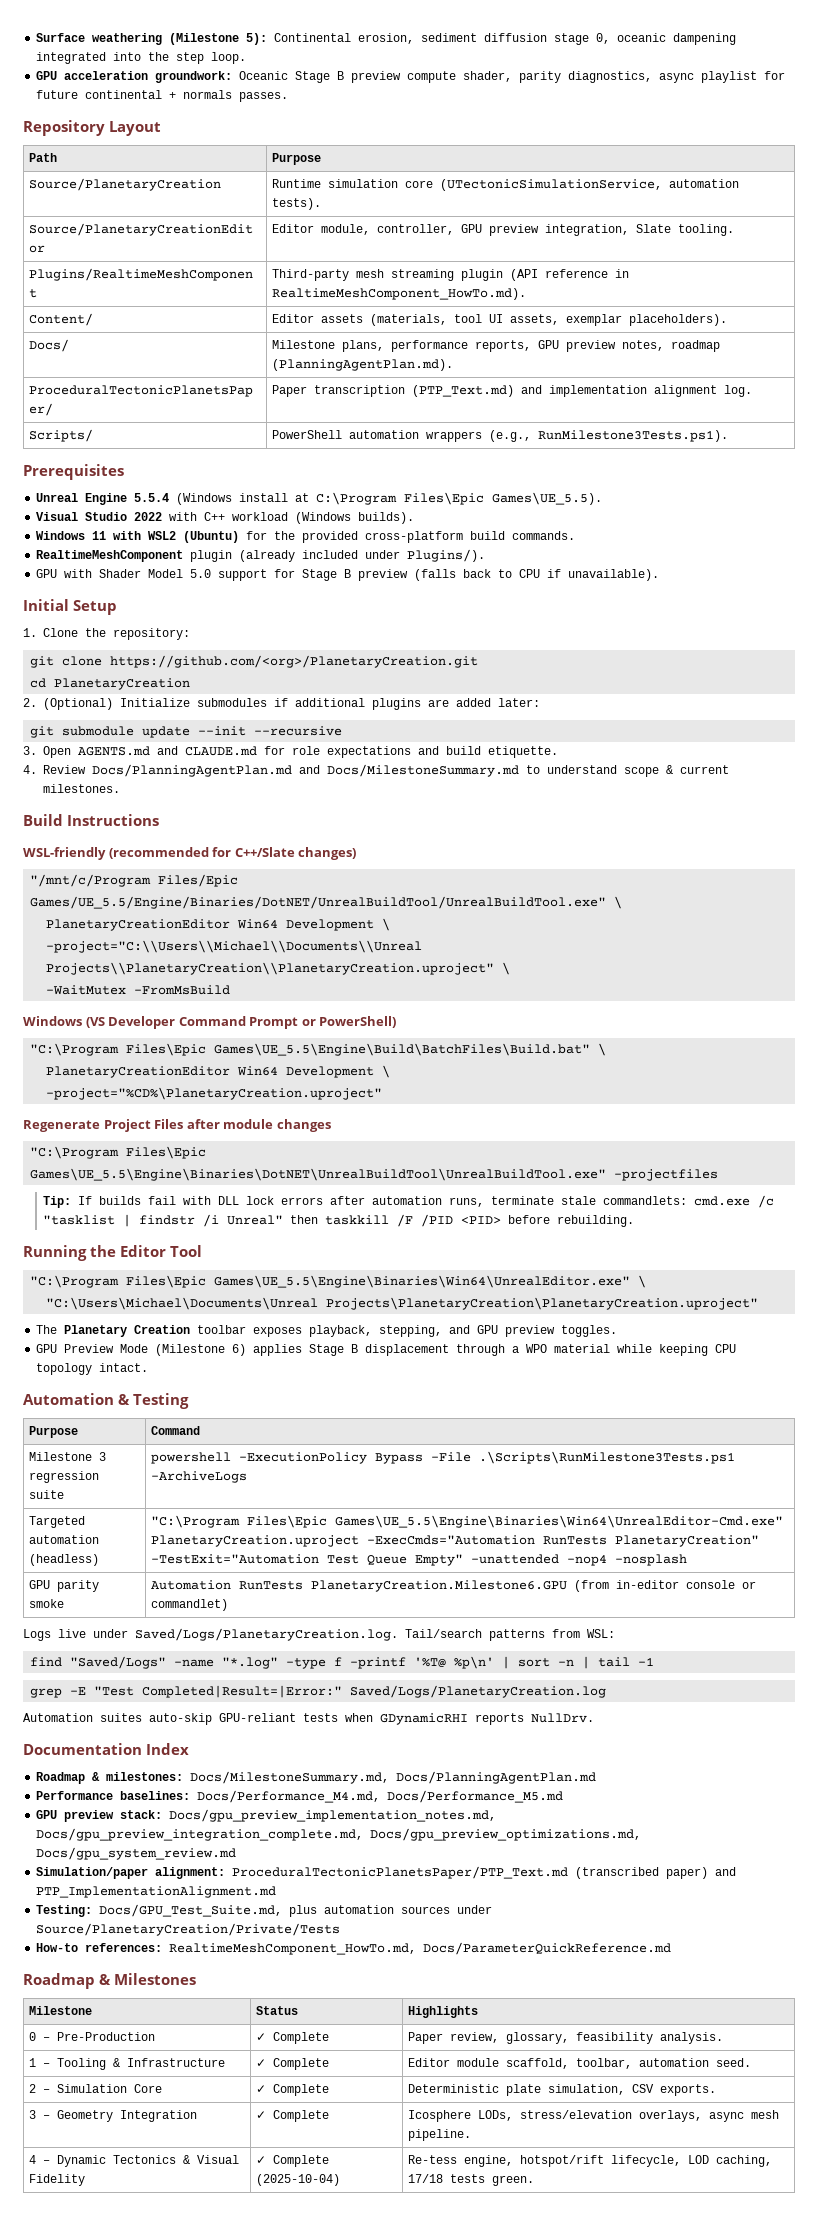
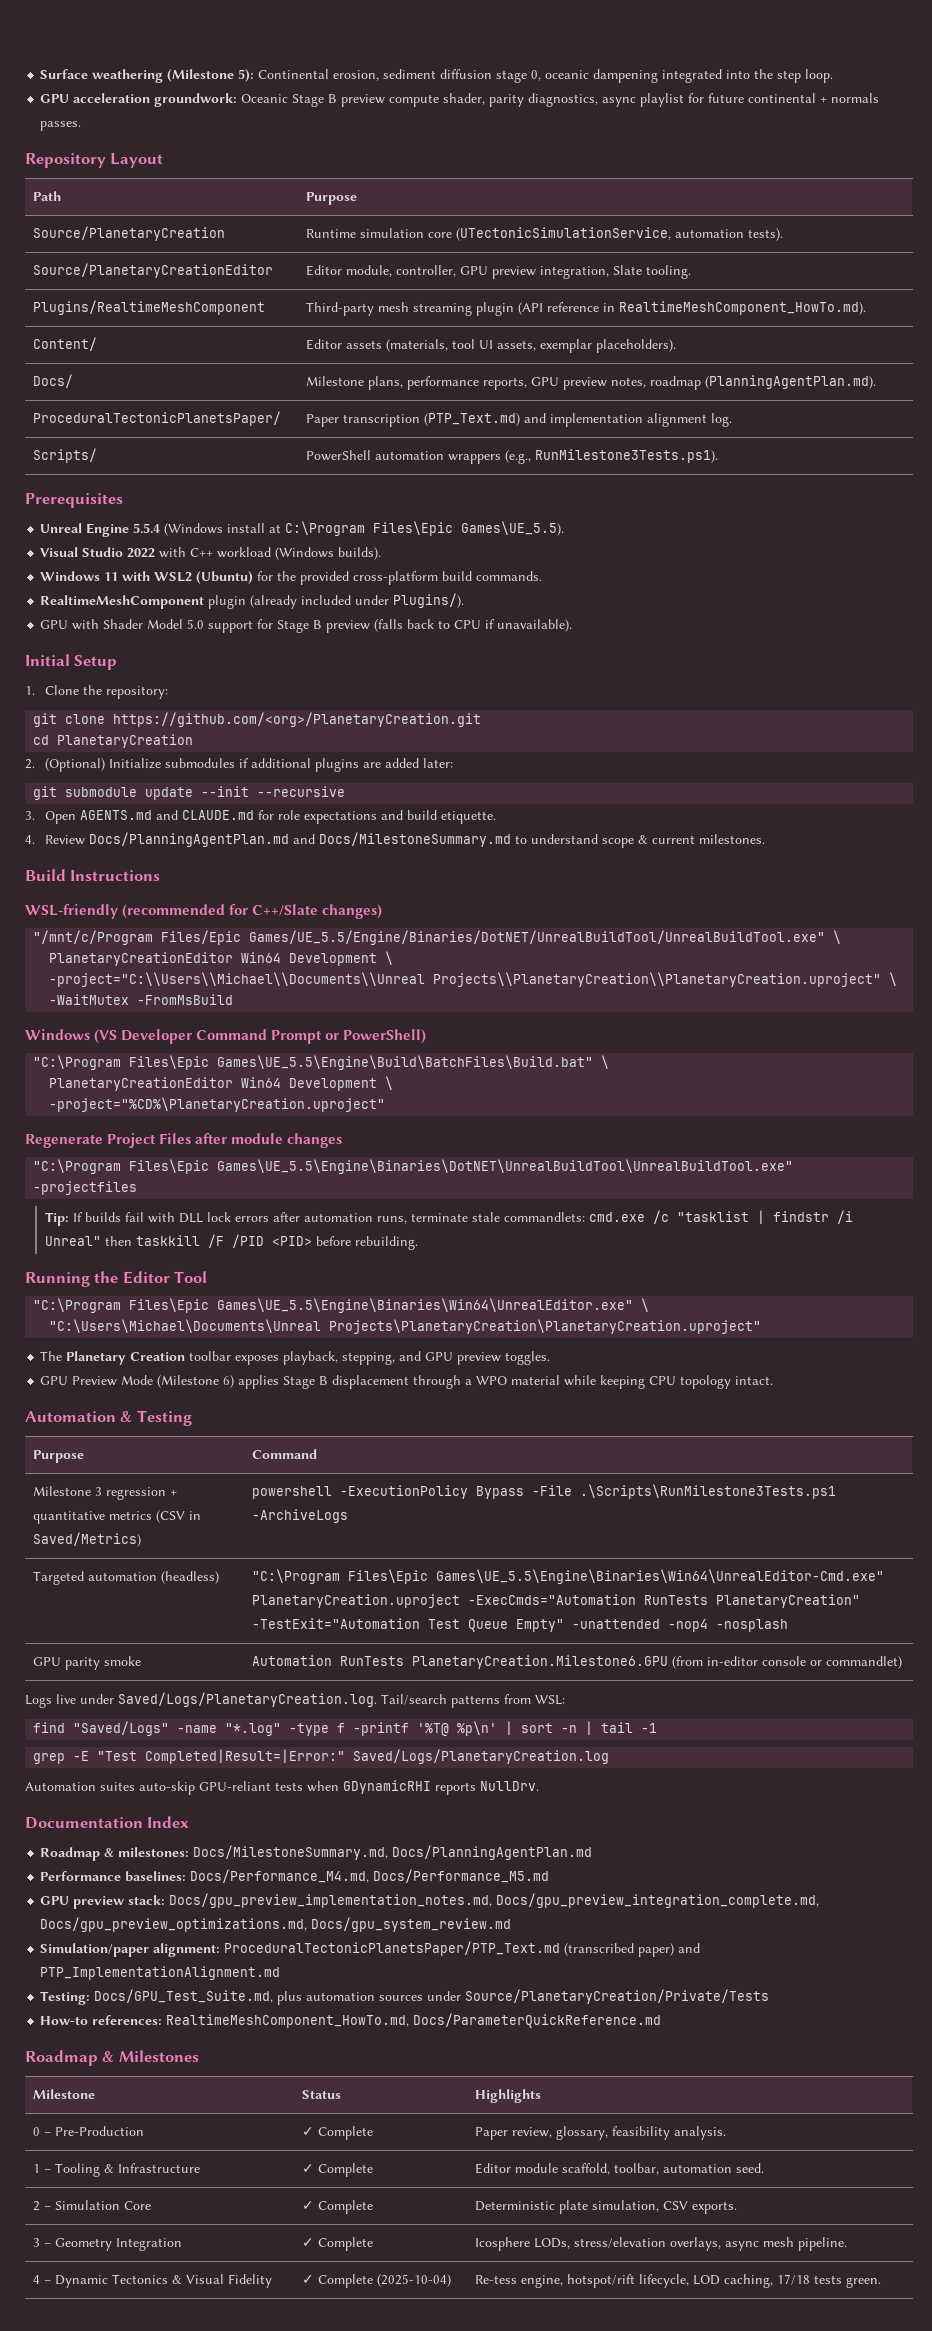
[29,1490,65,1499] suite -> [169,1489,177,1496] [32,1510,201,1524] [32,1532,141,1547] + quantitative metrics (CSV in Saved/Metrics)

